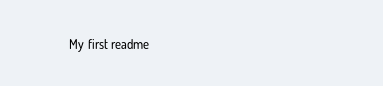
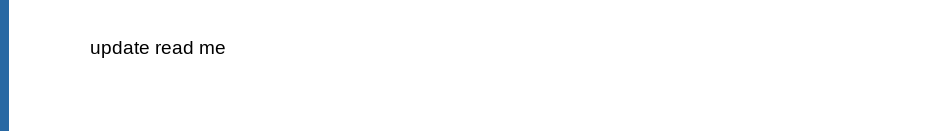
[69,39,150,52] My first readme -> [90,41,227,58] update read me

